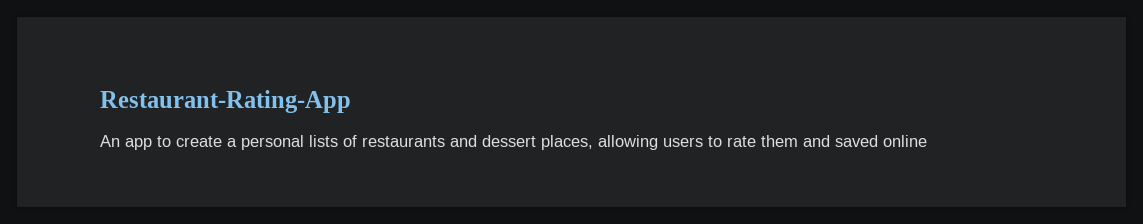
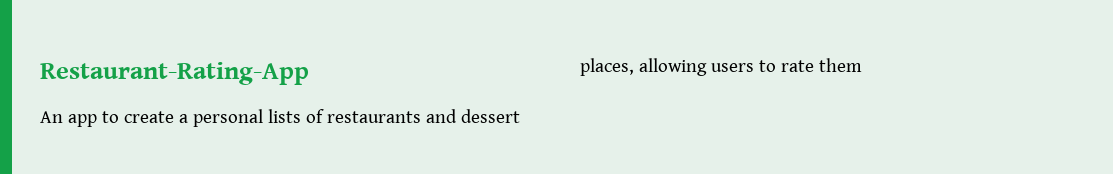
[803,135,927,147] and saved online -> (862, 65) none

